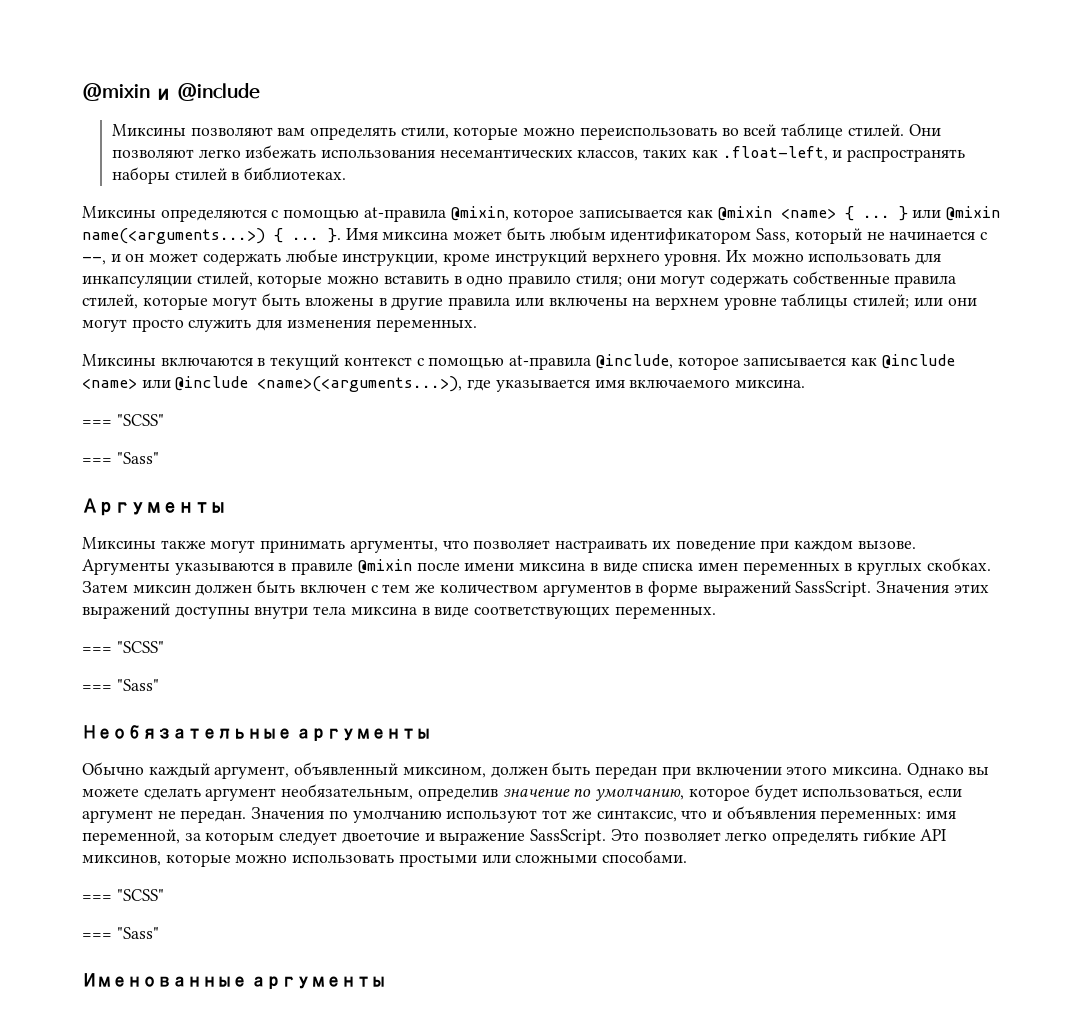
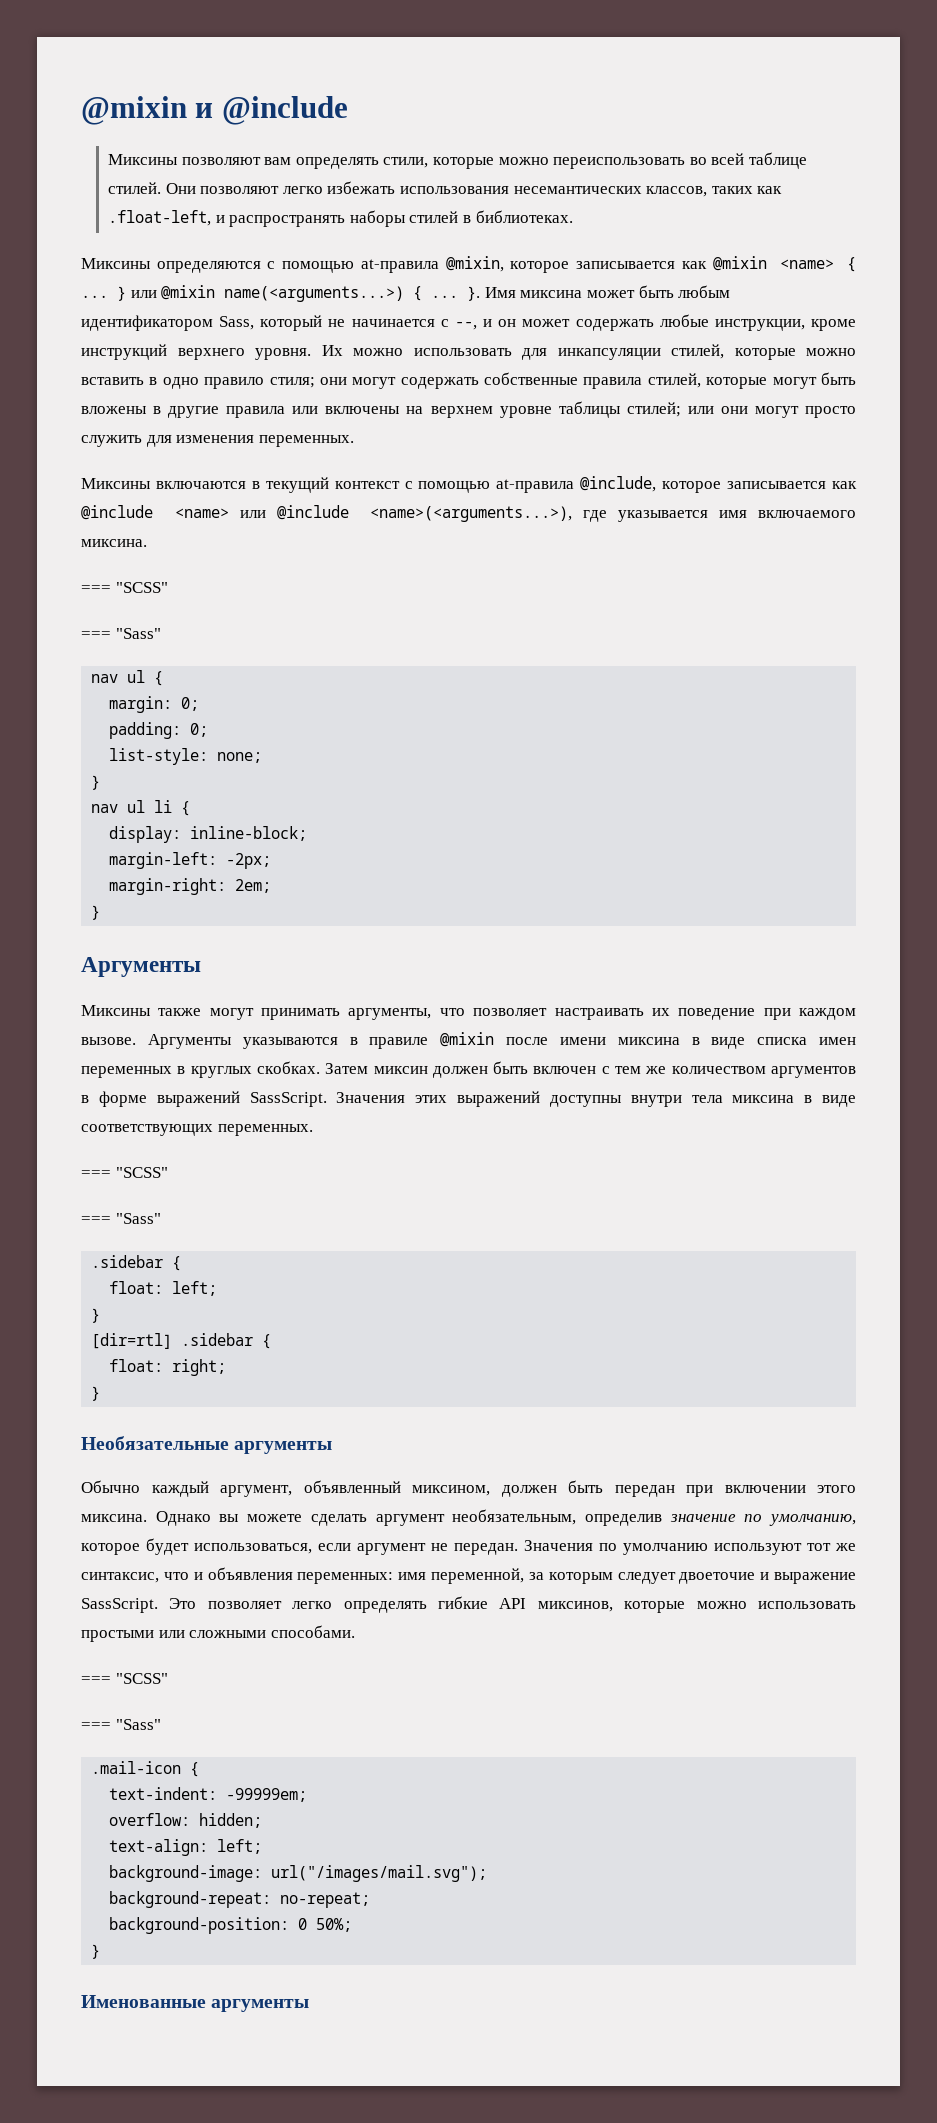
(159, 458) none -> [91,670,164,686] [109,696,200,713] [109,722,209,739] [109,748,263,765] [91,775,101,790] [91,800,191,816] [109,826,308,843] [109,852,272,869] [109,878,272,895] [91,905,101,920] // nav ul { // margin: 0; // padding: 0; // list-style: none; // } // nav ul li { // display: inline-block; // margin-left: -2px; // margin-right: 2em; // }
(159, 685) none -> [91,1255,182,1271] [109,1281,218,1296] [91,1308,101,1323] [91,1333,272,1349] [109,1359,227,1376] [91,1386,101,1401] // .sidebar { // float: left; // } // [dir=rtl] .sidebar { // float: right; // }
(159, 933) none -> [91,1761,200,1777] [109,1787,308,1802] [109,1813,263,1828] [109,1839,263,1856] [109,1865,488,1882] [109,1891,371,1908] [109,1917,353,1934] [91,1944,101,1959] // .mail-icon { // text-indent: -99999em; // overflow: hidden; // text-align: left; // background-image: url("/images/mail.svg"); // background-repeat: no-repeat; // background-position: 0 50%; // }

